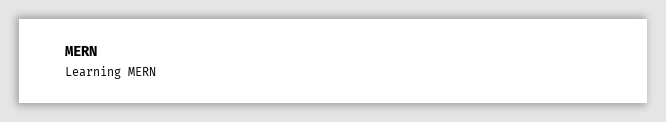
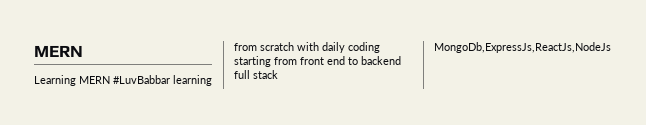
(156, 71) none -> [113,75,212,86] [234,42,380,53] [234,56,401,67] [234,70,278,79] [434,42,611,53] #LuvBabbar learning from scratch with daily coding starting from front end to backend full stack MongoDb,ExpressJs,ReactJs,NodeJs

